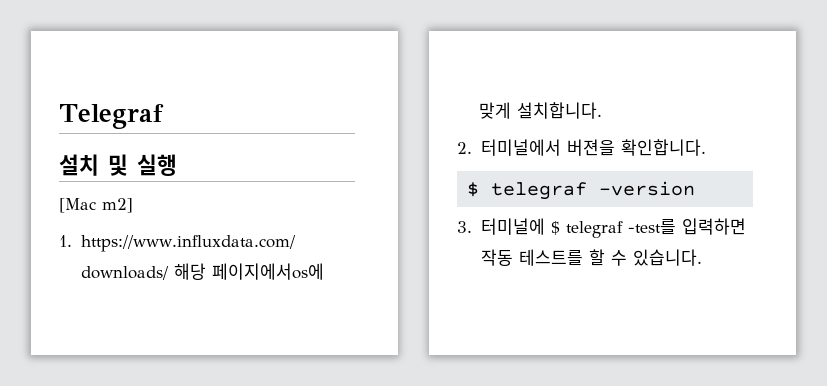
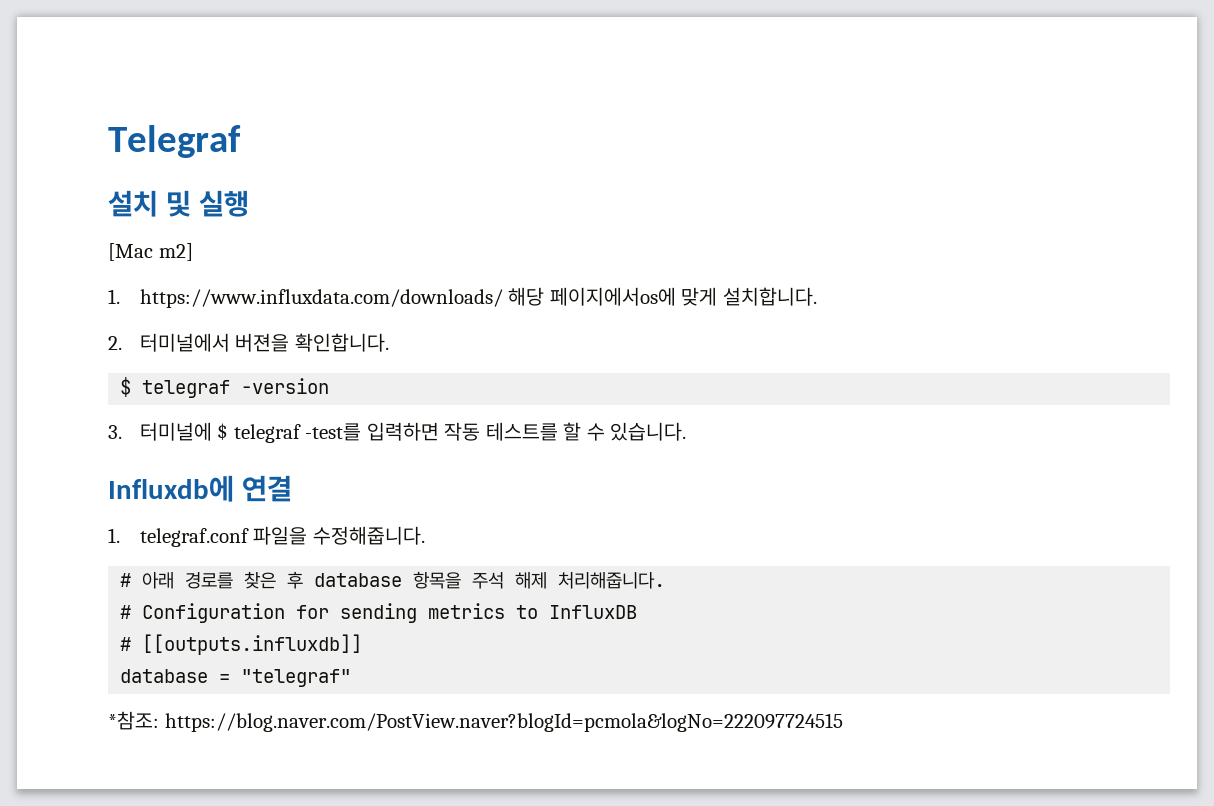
(702, 257) none -> [108,475,292,502] [108,526,425,547] [120,571,666,589] [120,603,638,623] [120,634,363,655] [120,669,352,687] [108,711,843,732] // Influxdb에 연결 // 1. telegraf.conf 파일을 수정해줍니다. // # 아래 경로를 찾은 후 database 항목을 주석 해제 처리해줍니다. // # Configuration for sending metrics to InfluxDB // # [[outputs.influxdb]] // database = "telegraf" // *참조: https://blog.naver.com/PostView.naver?blogId=pcmola&logNo=222097724515

